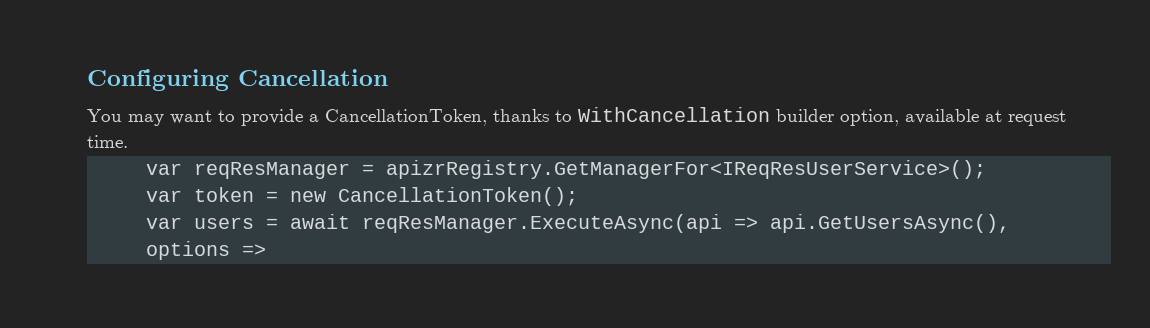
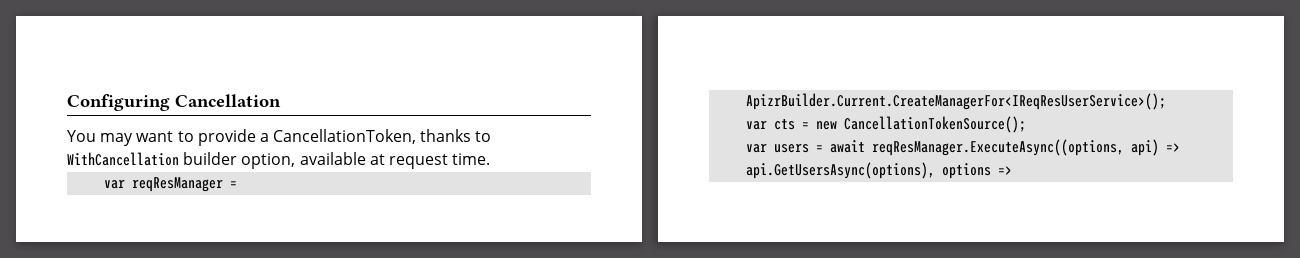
[386,160,987,179] [146,187,255,202] apizrRegistry.GetManagerFor<IReqResUserService>(); // var token -> [746,93,1167,110] [746,119,796,130] ApizrBuilder.Current.CreateManagerFor<IReqResUserService>(); // var cts
[338,187,579,206] CancellationToken(); -> [844,116,1027,133] CancellationTokenSource();
[362,214,1011,233] reqResManager.ExecuteAsync(api => api.GetUsersAsync(), -> [872,139,1181,156] [746,162,936,179] reqResManager.ExecuteAsync((options, api) => api.GetUsersAsync(options),

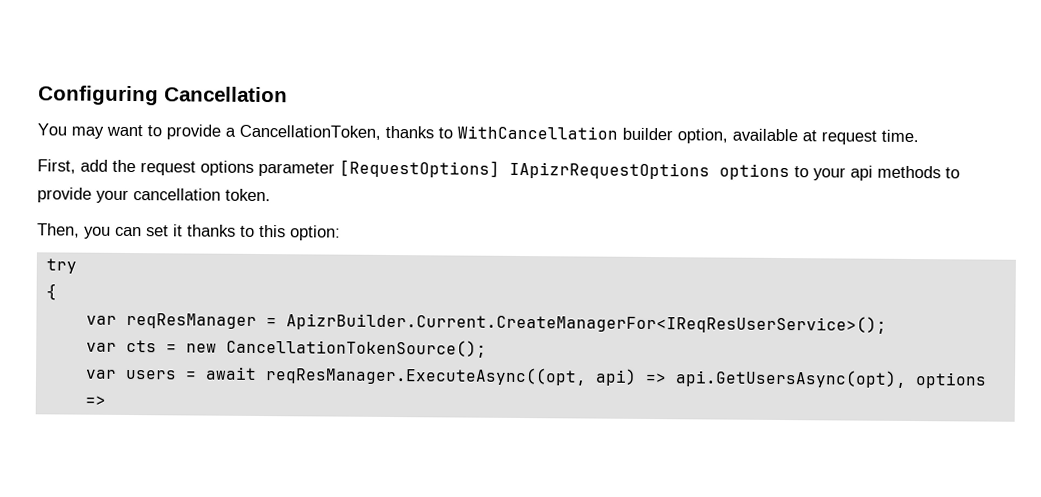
(491, 159) none -> [37,159,960,181] [37,187,271,203] [37,223,341,241] [45,258,77,274] [45,283,57,301] // First, add the request options parameter [RequestOptions] IApizrRequestOptions options to your api methods to provide your cancellation token. // Then, you can set it thanks to this option: // try // {
[872,139,1125,156] reqResManager.ExecuteAsync((options, -> [264,366,587,386] reqResManager.ExecuteAsync((opt,
[746,162,936,179] api.GetUsersAsync(options), -> [674,369,907,388] api.GetUsersAsync(opt),

